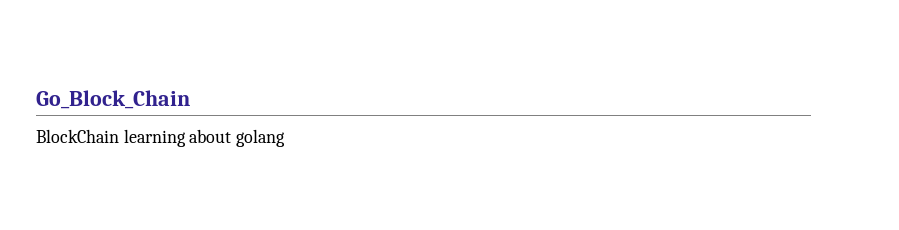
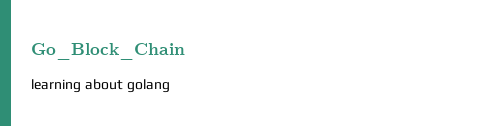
[36,129,119,143] BlockChain -> (185, 51) none

